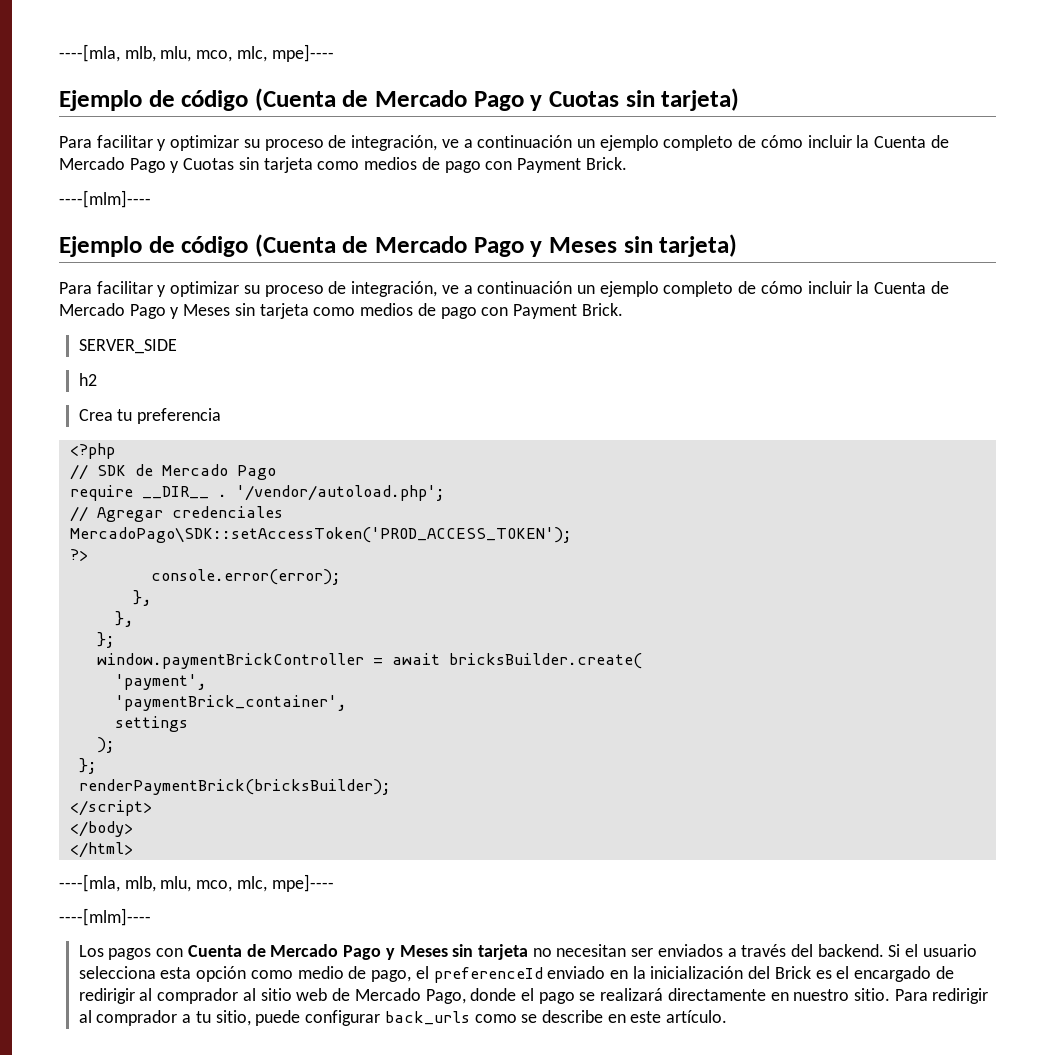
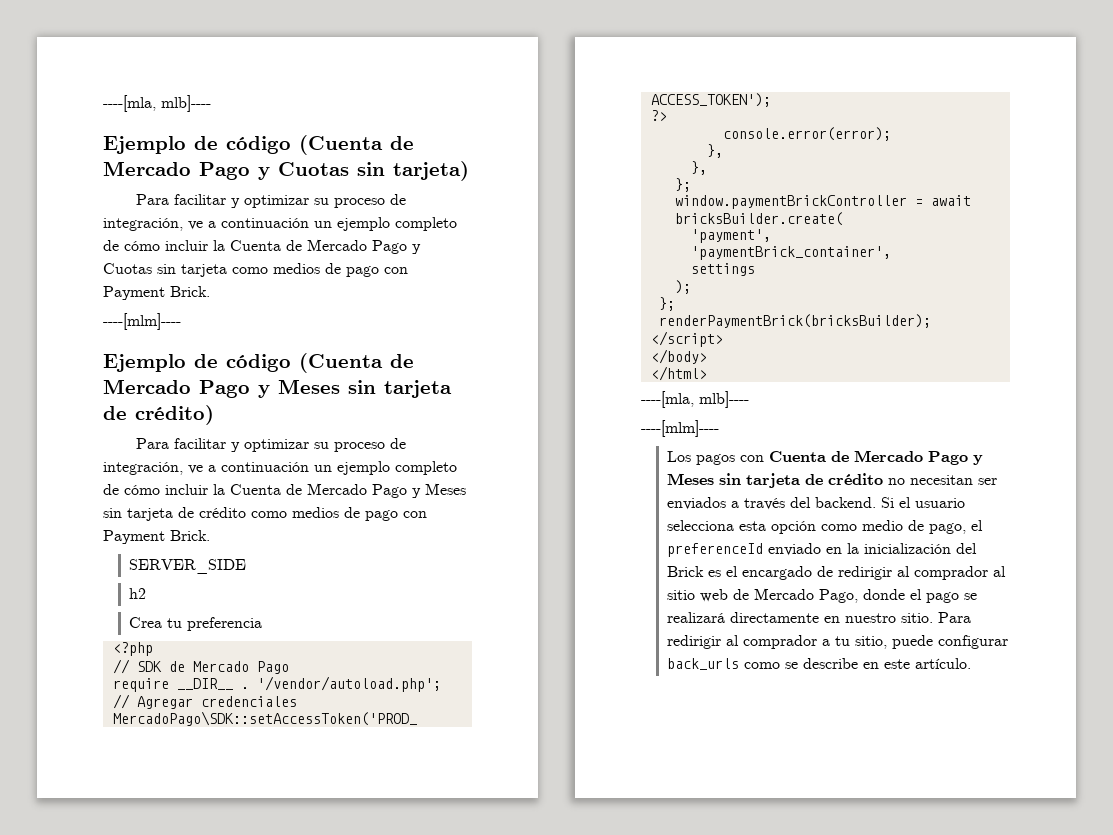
[59,44,334,62] ----[mla, mlb, mlu, mco, mlc, mpe]---- -> [103,95,211,112] ----[mla, mlb]----
[659,234,738,257] tarjeta) -> [384,380,452,398] [103,405,214,425] tarjeta de crédito)
(309, 311) none -> [178,507,246,518] de crédito
[124,874,334,892] mlb, mlu, mco, mlc, mpe]---- -> [699,391,749,408] mlb]----
(528, 952) none -> [805,473,884,485] de crédito

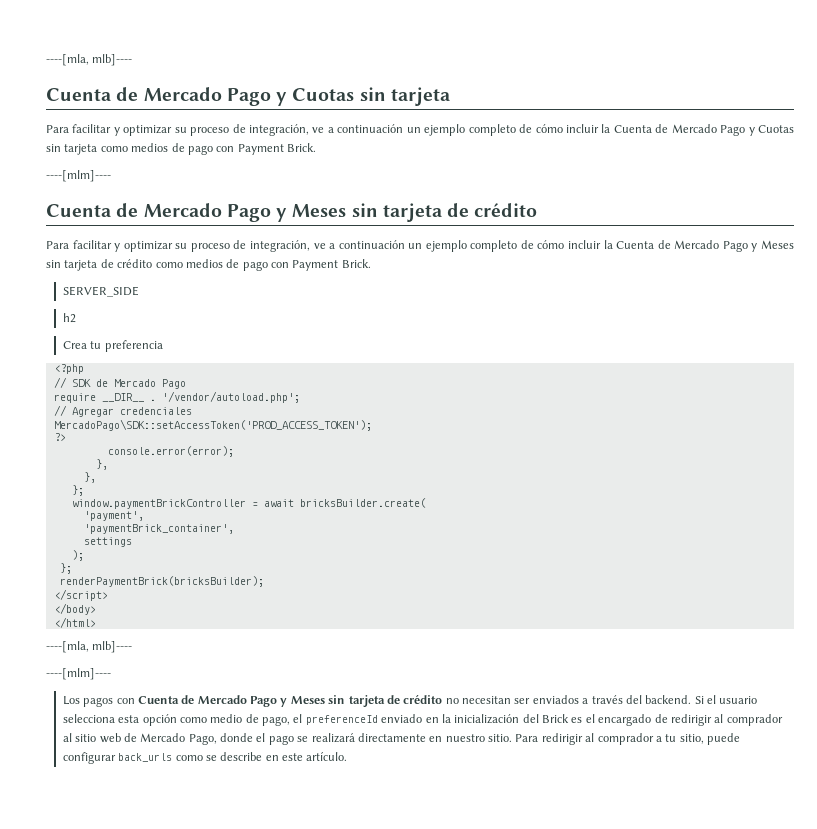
[103,95,211,112] [103,135,414,155] [103,161,469,181] ----[mla, mlb]---- // Ejemplo de código (Cuenta de Mercado Pago y Cuotas sin tarjeta) -> [46,54,133,66] [46,87,450,106] ----[mla, mlb]---- // Cuenta de Mercado Pago y Cuotas sin tarjeta
[103,353,414,373] [103,379,452,398] [103,405,214,425] Ejemplo de código (Cuenta de Mercado Pago y Meses sin tarjeta de crédito) -> [46,203,538,222] Cuenta de Mercado Pago y Meses sin tarjeta de crédito

